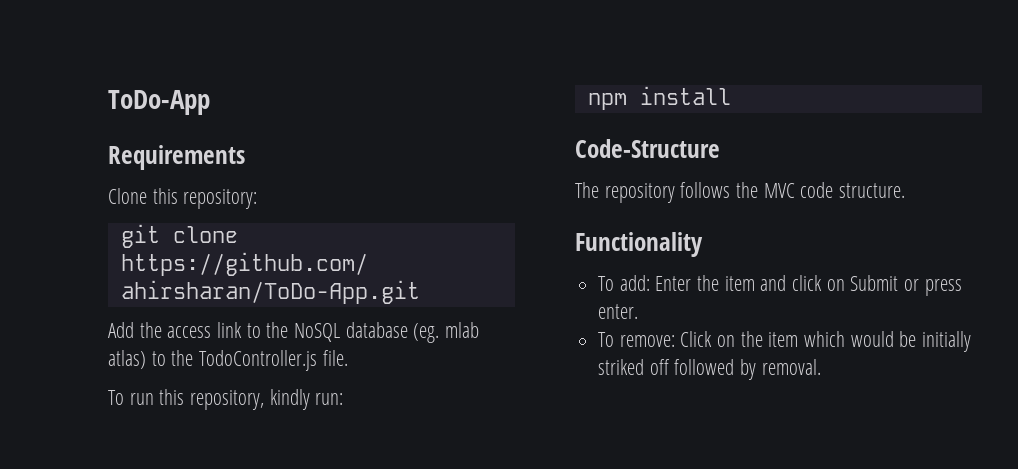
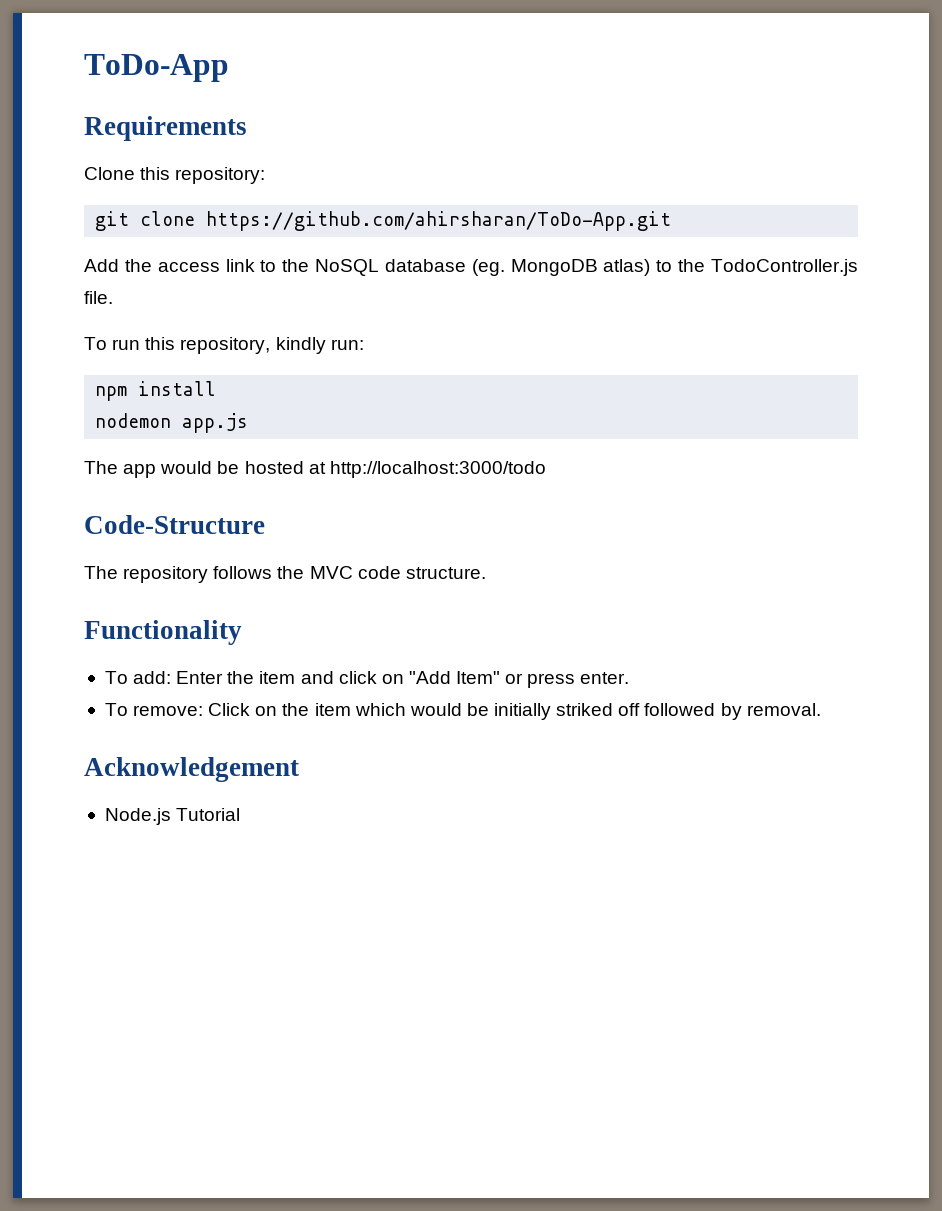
[445,322,480,338] mlab -> [510,259,598,276] MongoDB
(731, 95) none -> [95,413,249,433] [84,461,546,478] // nodemon app.js // The app would be hosted at http://localhost:3000/todo
[850,275,899,291] Submit -> [408,671,501,684] "Add Item"
(821, 367) none -> [84,757,299,782] [104,808,241,825] // Acknowledgement // Node.js Tutorial

